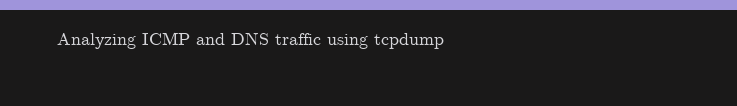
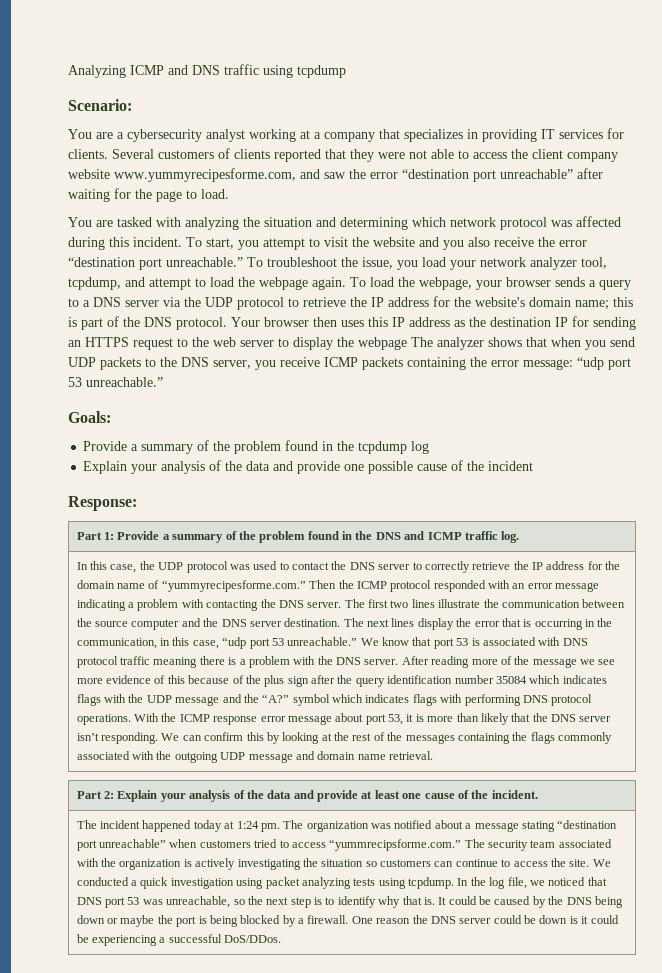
(444, 41) none -> [68,99,132,111] [68,128,624,142] [68,148,618,162] [68,168,603,182] [68,188,229,202] [68,216,621,230] [68,237,587,250] [68,257,607,270] [68,277,631,290] [68,296,633,310] [68,316,636,330] [68,337,635,350] [68,357,631,370] [68,377,163,387] [68,411,111,423] [83,440,430,454] [83,460,534,474] [68,496,137,511] [76,531,520,543] [76,561,621,573] [76,580,600,592] [76,599,626,611] [76,618,613,630] [76,637,588,649] [76,656,616,668] [76,675,607,687] [76,694,593,706] [76,713,612,725] [76,732,613,744] [76,751,434,763] [76,790,538,802] [76,820,618,832] [76,839,612,851] [76,858,611,870] [76,877,607,889] [76,896,623,908] [76,915,619,927] [76,934,282,946] // Scenario: // You are a cybersecurity analyst working at a company that specializes in providing IT services for clients. Several customers of clients reported that they were not able to access the client company website www.yummyrecipesforme.com, and saw the error “destination port unreachable” after waiting for the page to load. // You are tasked with analyzing the situation and determining which network protocol was affected during this incident. To start, you attempt to visit the website and you also receive the error “destination port unreachable.” To troubleshoot the issue, you load your network analyzer tool, tcpdump, and attempt to load the webpage again. To load the webpage, your browser sends a query to a DNS server via the UDP protocol to retrieve the IP address for the website's domain name; this is part of the DNS protocol. Your browser then uses this IP address as the destination IP for sending an HTTPS request to the web server to display the webpage The analyzer shows that when you send UDP packets to the DNS server, you receive ICMP packets containing the error message: “udp port 53 unreachable.” // Goals: // Provide a summary of the problem found in the tcpdump log // Explain your analysis of the data and provide one possible cause of the incident // Response: // Part 1: Provide a summary of the problem found in the DNS and ICMP traffic log. // In this case, the UDP protocol was used to contact the DNS server to correctly retrieve the IP address for the domain name of “yummyrecipesforme.com.” Then the ICMP protocol responded with an error message indicating a problem with contacting the DNS server. The first two lines illustrate the communication between the source computer and the DNS server destination. The next lines display the error that is occurring in the communication, in this case, “udp port 53 unreachable.” We know that port 53 is associated with DNS protocol traffic meaning there is a problem with the DNS server. After reading more of the message we see more evidence of this because of the plus sign after the query identification number 35084 which indicates flags with the UDP message and the “A?” symbol which indicates flags with performing DNS protocol operations. With the ICMP response error message about port 53, it is more than likely that the DNS server isn’t responding. We can confirm this by looking at the rest of the messages containing the flags commonly associated with the outgoing UDP message and domain name retrieval. // Part 2: Explain your analysis of the data and provide at least one cause of the incident. // The incident happened today at 1:24 pm. The organization was notified about a message stating “destination port unreachable” when customers tried to access “yummrecipsforme.com.” The security team associated with the organization is actively investigating the situation so customers can continue to access the site. We conducted a quick investigation using packet analyzing tests using tcpdump. In the log file, we noticed that DNS port 53 was unreachable, so the next step is to identify why that is. It could be caused by the DNS being down or maybe the port is being blocked by a firewall. One reason the DNS server could be down is it could be experiencing a successful DoS/DDos.

